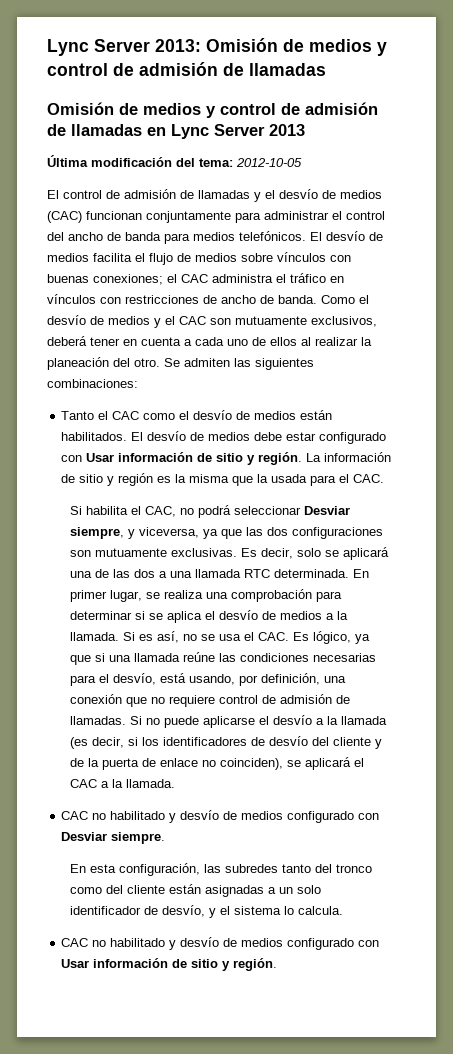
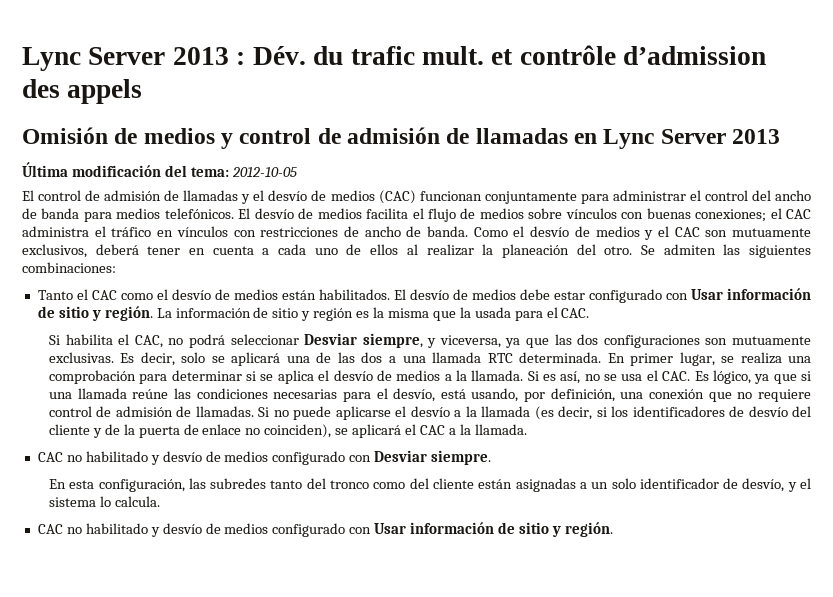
[47,38,387,56] [47,62,326,76] Lync Server 2013: Omisión de medios y control de admisión de llamadas -> [22,45,767,71] [22,79,143,104] Lync Server 2013 : Dév. du trafic mult. et contrôle d’admission des appels

